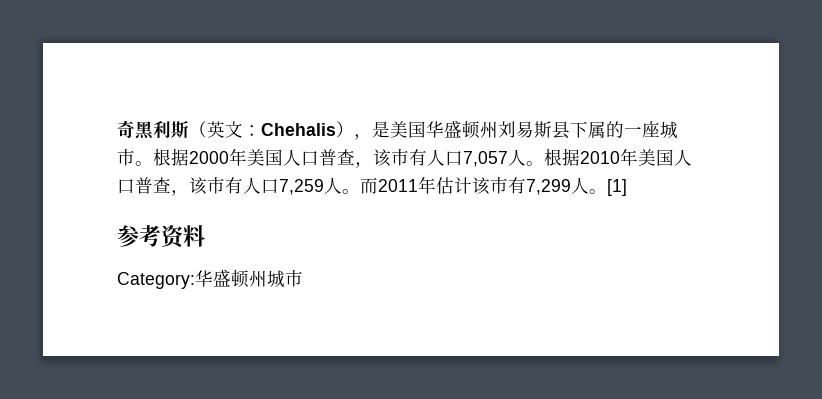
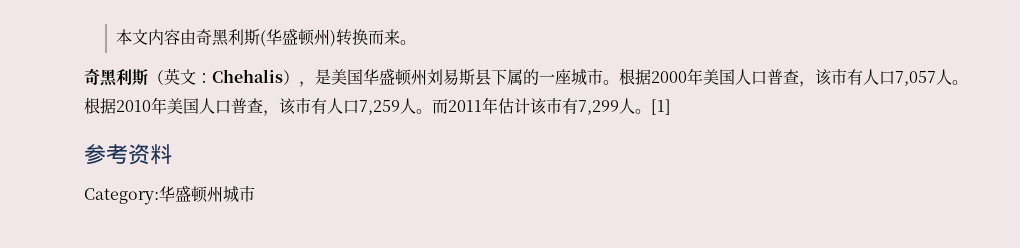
(117, 129) none -> [115,29,416,47] 本文内容由奇黑利斯(华盛顿州)转换而来。 //

